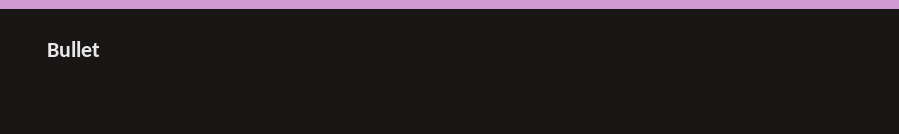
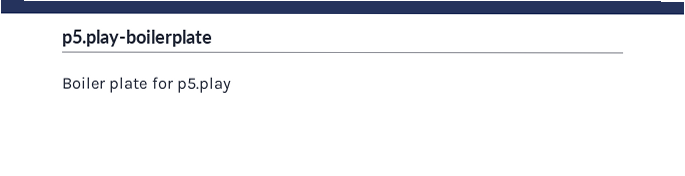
[47,41,100,57] Bullet -> [62,29,213,47] [61,76,233,94] p5.play-boilerplate // Boiler plate for p5.play

